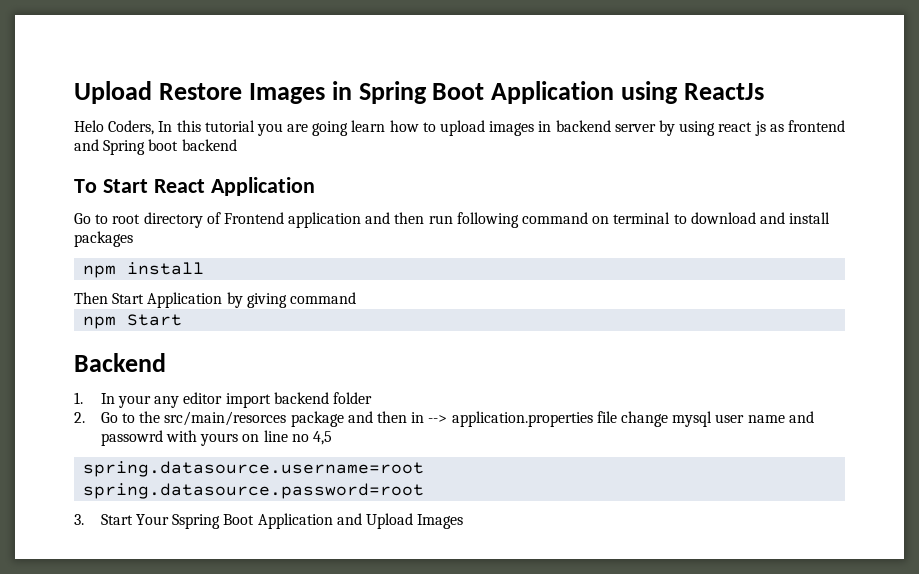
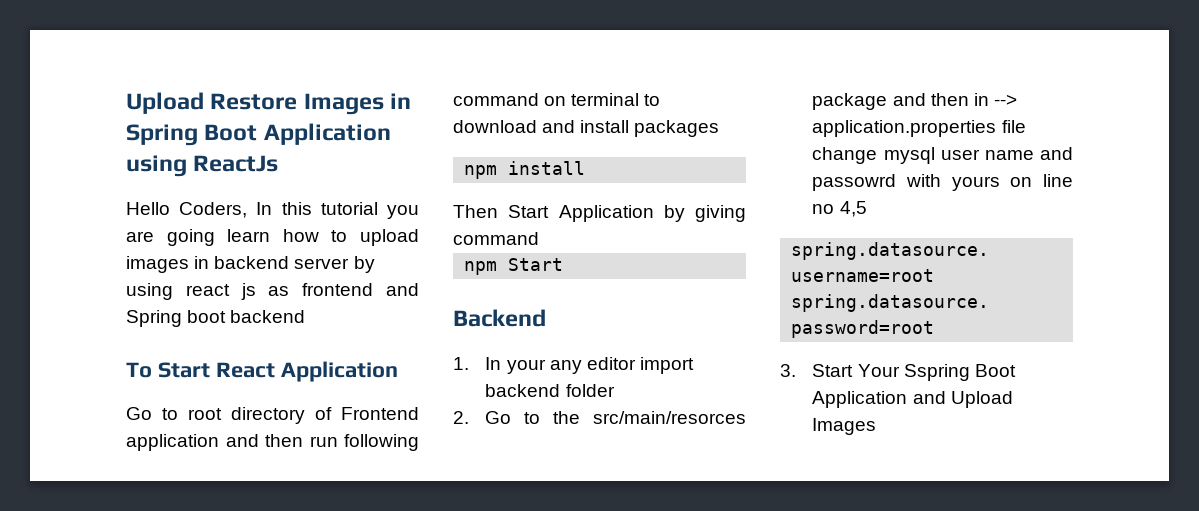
[74,120,104,132] Helo -> [126,202,170,215] Hello

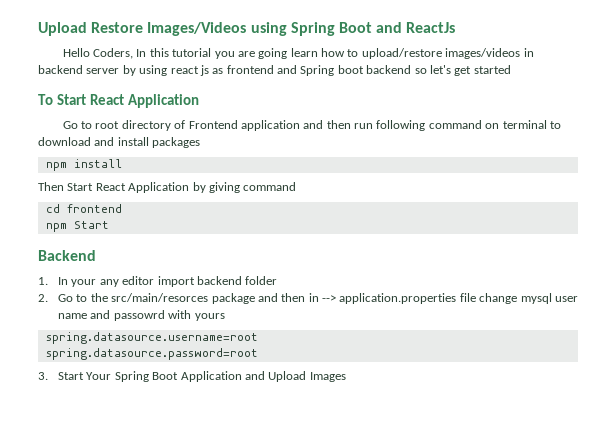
[303,93,412,115] [126,123,391,146] [126,155,187,177] Images in Spring Boot Application using -> [147,22,403,36] Images/Videos using Spring Boot and
[360,229,419,246] [126,256,189,273] upload images -> [361,48,521,59] upload/restore images/videos
(306, 316) none -> [414,65,511,76] so let's get started
(550, 211) none -> [95,183,126,191] React
(539, 238) none -> [45,204,122,213] // cd frontend
[1010,174,1073,187] [812,201,867,217] on line no 4,5 -> (225, 317) none
[903,364,970,381] Sspring -> [114,371,149,382] Spring

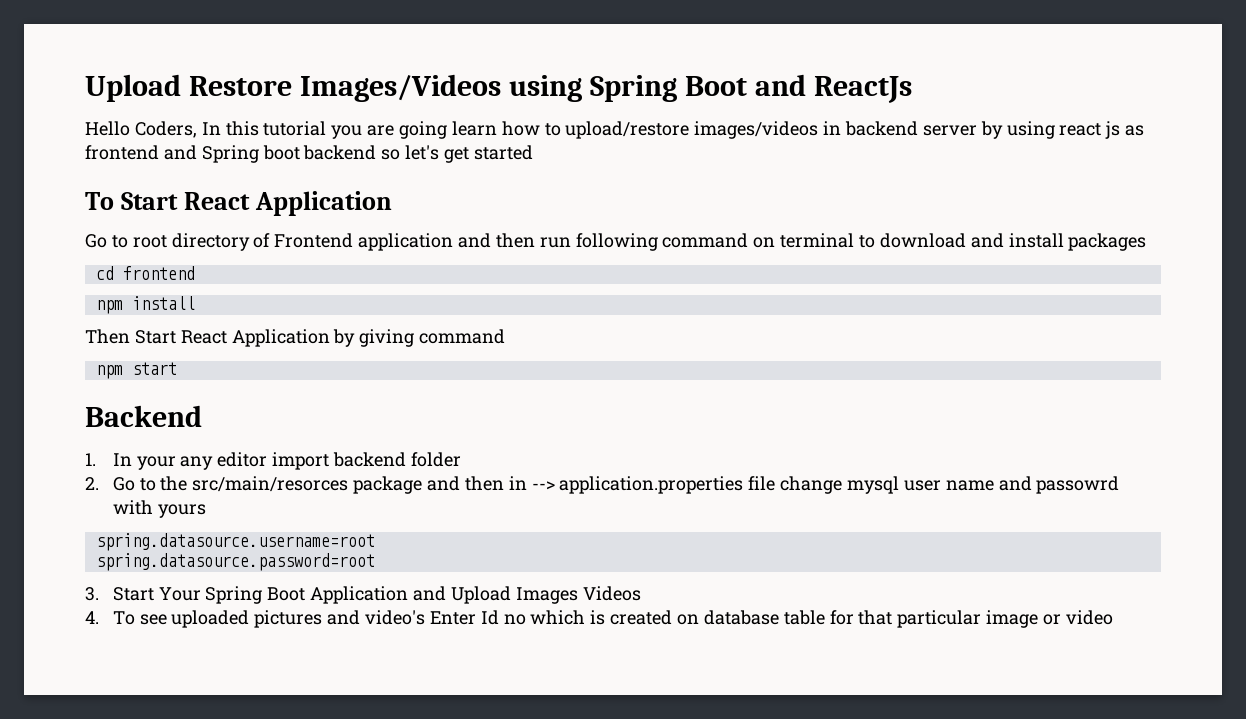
(201, 142) none -> [95,266,195,280] // cd frontend
[45,204,122,213] [45,221,109,232] // cd frontend // npm Start -> [95,362,177,379] // npm start
(346, 377) none -> [582,586,641,601] [85,610,1113,628] Videos // 4. To see uploaded pictures and video's Enter Id no which is created on database table for that particular image or video

